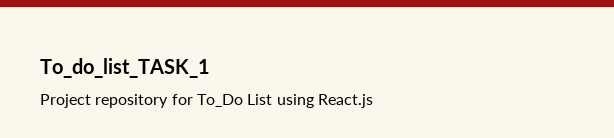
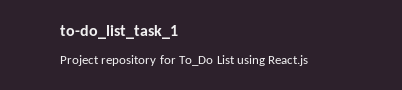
[40,58,210,78] To_do_list_TASK_1 -> [60,25,178,39] to-do_list_task_1

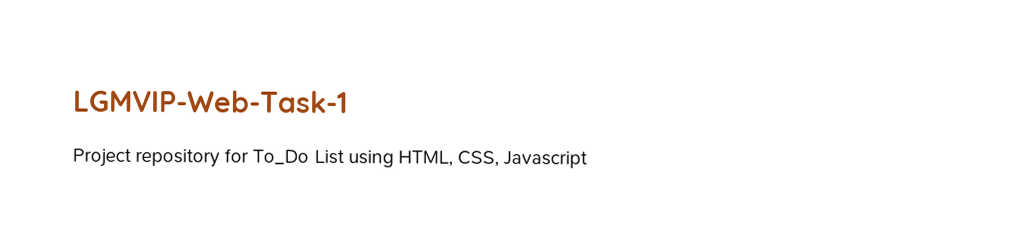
[60,25,178,39] to-do_list_task_1 -> [73,89,348,114] LGMVIP-Web-Task-1
[268,55,309,66] React.js -> [397,150,589,169] HTML, CSS, Javascript

